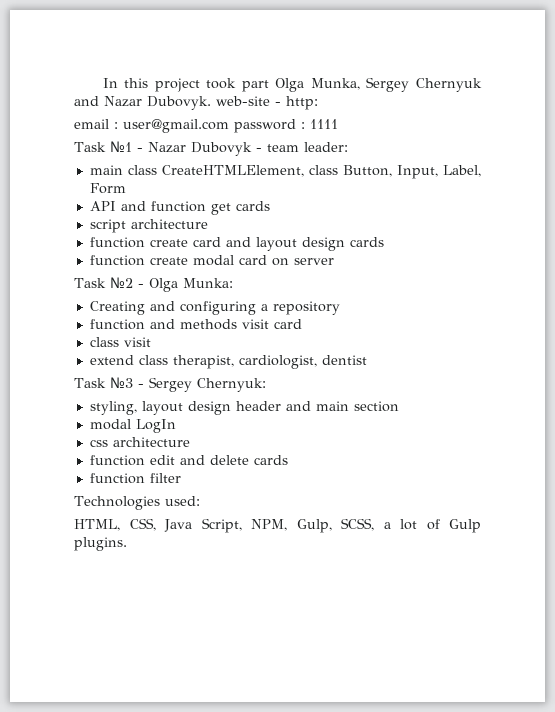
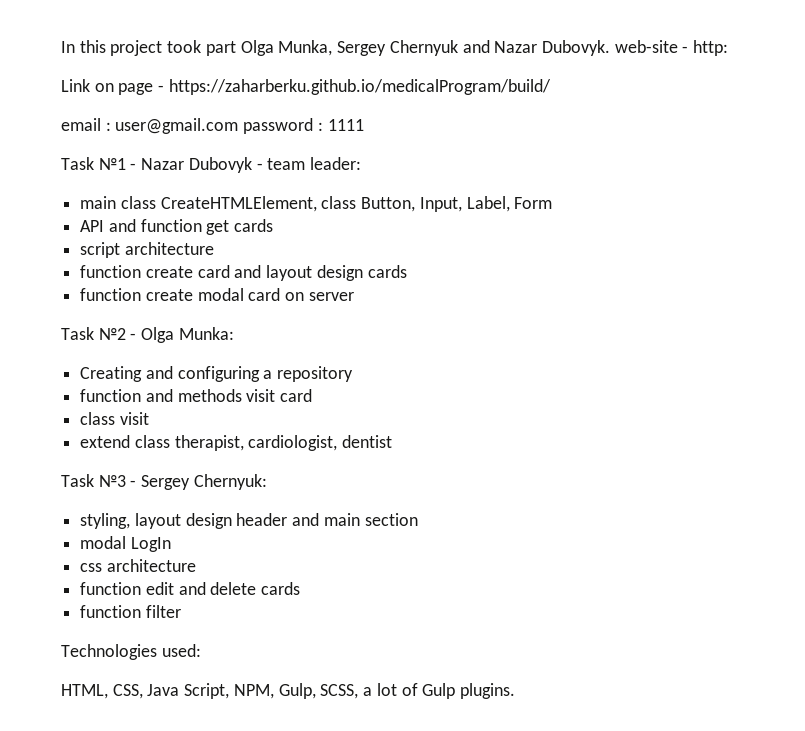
(318, 103) none -> [61,79,551,95] // Link on page - https://zaharberku.github.io/medicalProgram/build/

